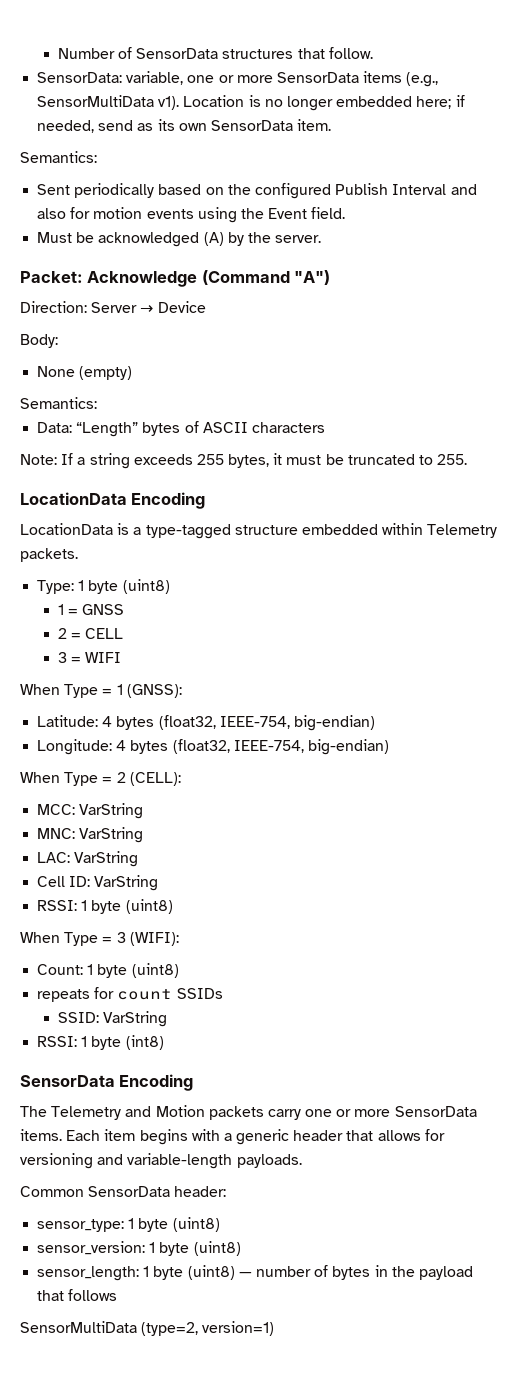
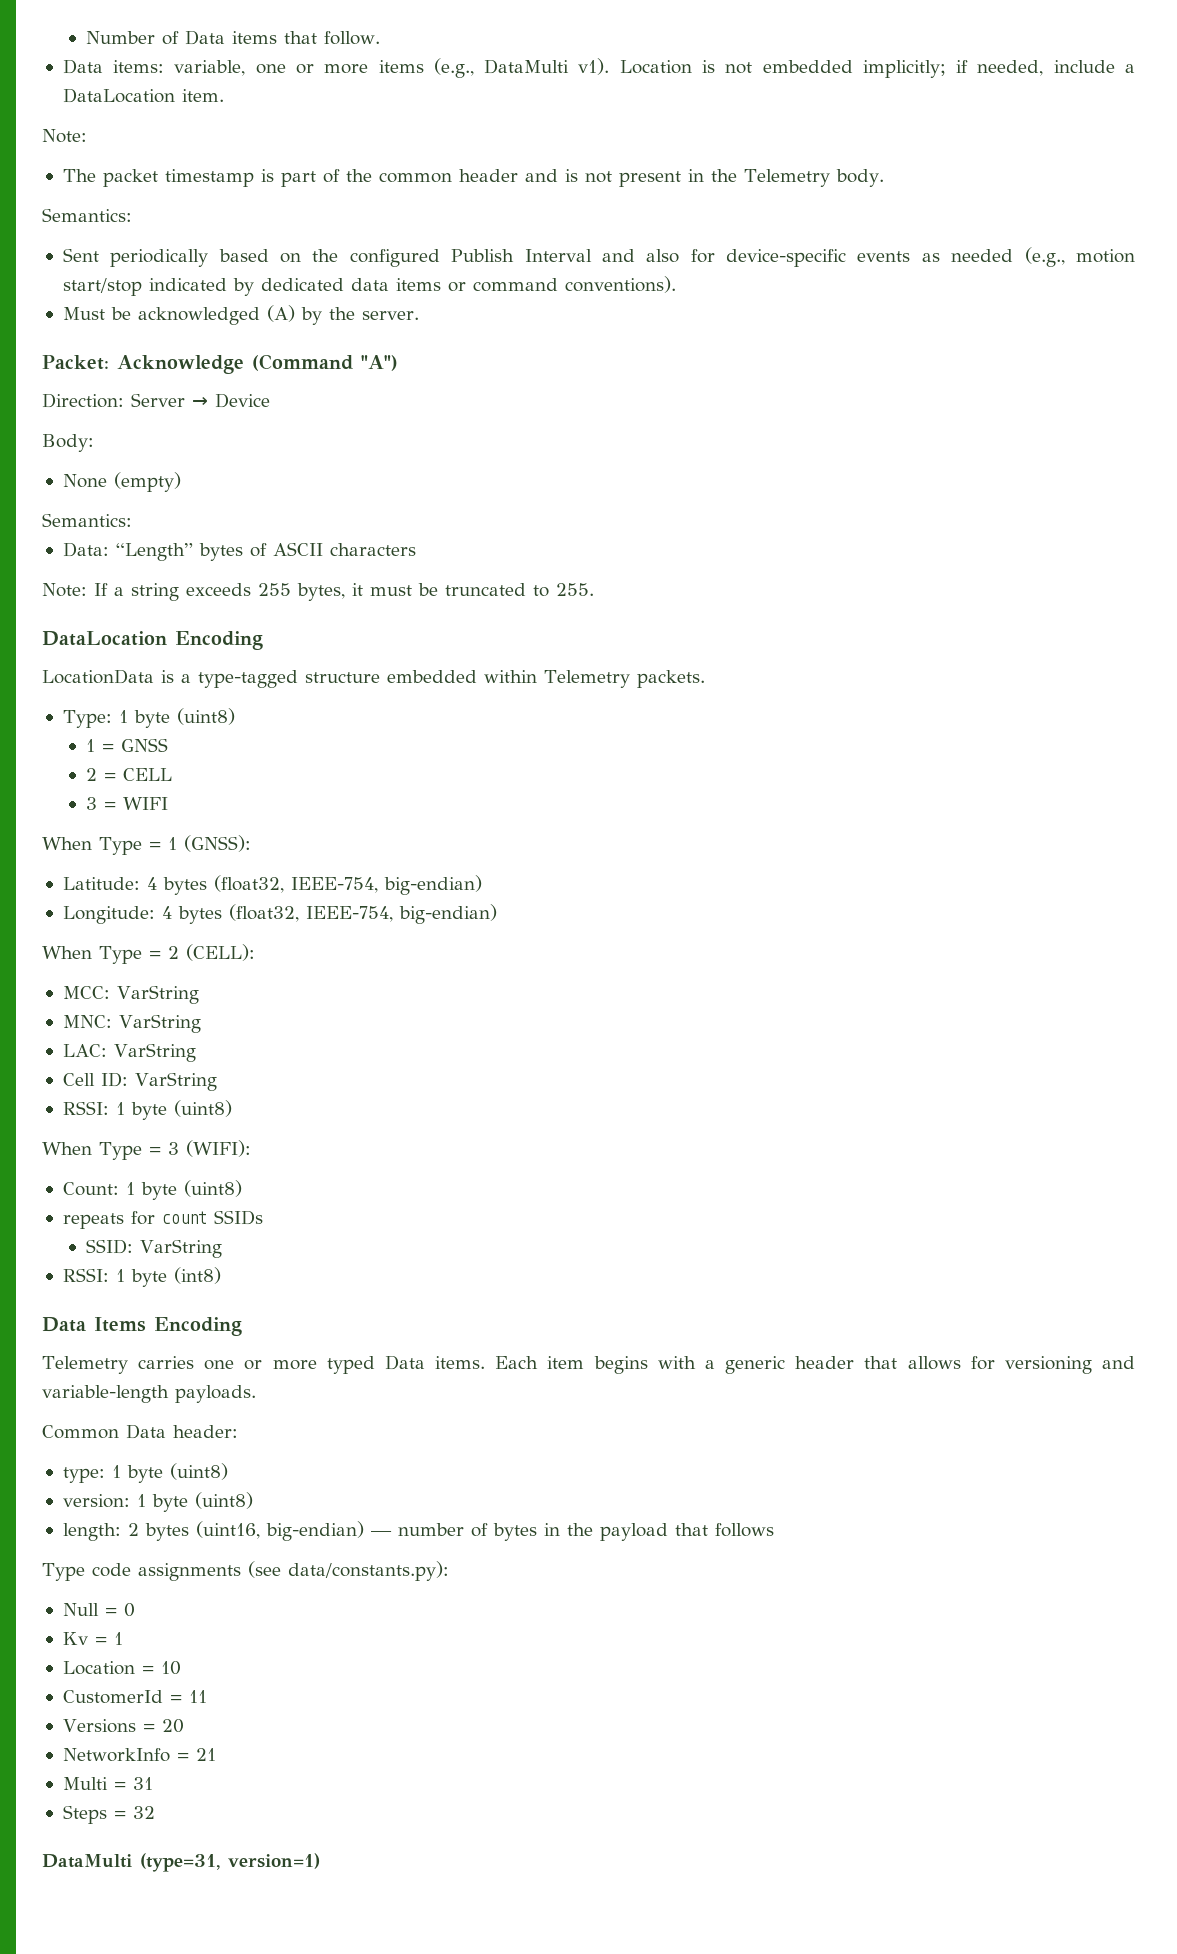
[136,48,294,59] SensorData structures -> [184,30,277,45] Data items
[37,72,123,83] SensorData: -> [62,59,165,74] Data items:
[276,72,359,83] SensorData -> (369, 69) none
[37,95,155,107] SensorMultiData -> [484,59,570,74] DataMulti
[264,95,465,111] [37,119,332,133] no longer embedded here; if needed, send as its own SensorData item. -> [725,60,1135,78] [62,88,224,103] [42,129,87,143] [62,169,884,187] not embedded implicitly; if needed, include a DataLocation item. // Note: // The packet timestamp is part of the common header and is not present in the Telemetry body.
[93,207,346,223] motion events using the Event field. -> [726,247,1136,267] [62,276,676,296] device-specific events as needed (e.g., motion start/stop indicated by dedicated data items or command conventions).
[20,492,127,505] LocationData -> [42,631,167,646] DataLocation
[20,1074,194,1091] [20,1105,477,1120] SensorData Encoding // The Telemetry and Motion packets carry one or more SensorData -> [42,1317,242,1336] [42,1355,425,1374] Data Items Encoding // Telemetry carries one or more typed Data
[88,1186,171,1197] SensorData -> [126,1424,166,1439] Data
[37,1217,220,1232] [37,1241,241,1256] [37,1265,235,1281] sensor_type: 1 byte (uint8) // sensor_version: 1 byte (uint8) // sensor_length: 1 byte (uint8) -> [62,1463,228,1483] [62,1492,253,1512] [62,1521,364,1541] type: 1 byte (uint8) // version: 1 byte (uint8) // length: 2 bytes (uint16, big-endian)
[20,1321,199,1336] SensorMultiData (type=2, -> [42,1561,449,1581] [62,1603,135,1617] [62,1632,123,1645] [62,1661,181,1675] [62,1690,207,1704] [62,1719,184,1733] [62,1748,216,1762] [62,1777,153,1790] [62,1805,155,1824] [42,1853,220,1872] Type code assignments (see data/constants.py): // Null = 0 // Kv = 1 // Location = 10 // CustomerId = 11 // Versions = 20 // NetworkInfo = 21 // Multi = 31 // Steps = 32 // DataMulti (type=31,

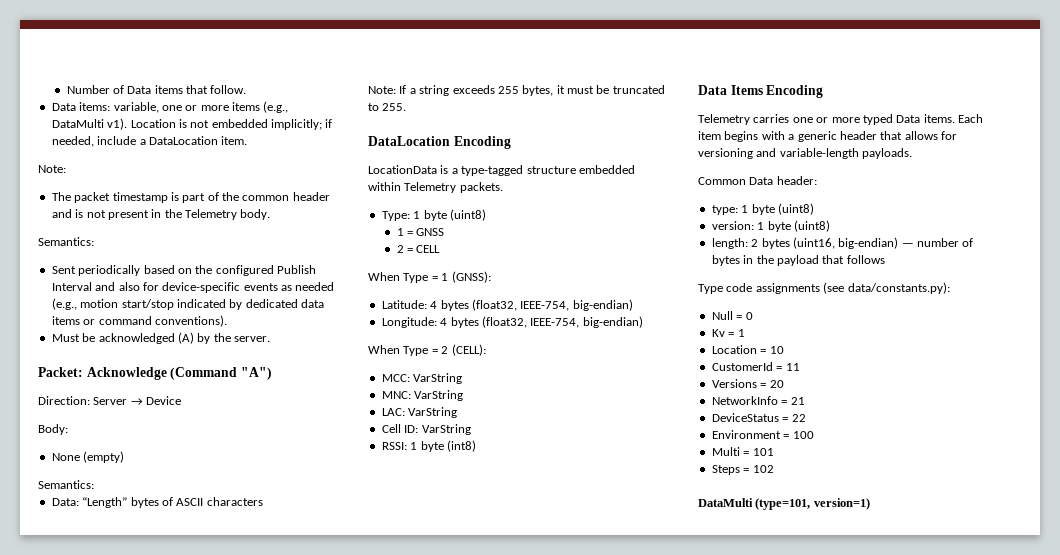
[85,797,168,810] // 3 = WIFI -> (441, 249) none
[62,1100,232,1120] [42,1140,251,1160] [62,1180,242,1200] [62,1210,263,1229] [85,1239,222,1258] // RSSI: 1 byte (uint8) // When Type = 3 (WIFI): // Count: 1 byte (uint8) // repeats for count SSIDs // SSID: VarString -> (471, 429) none
(216, 1754) none -> [711,413,806,422] [711,430,814,439] // DeviceStatus = 22 // Environment = 100
[132,1777,153,1790] 31 -> [752,448,774,456] 101
[132,1806,155,1819] [42,1853,220,1872] 32 // DataMulti (type=31, -> [752,465,774,473] [698,498,811,510] 102 // DataMulti (type=101,

